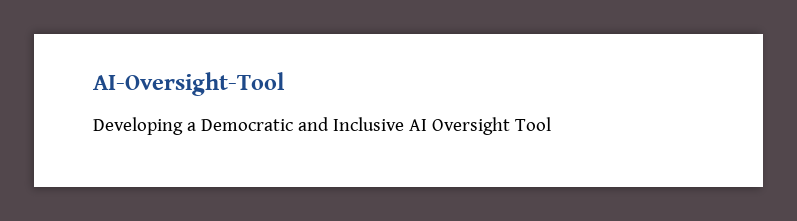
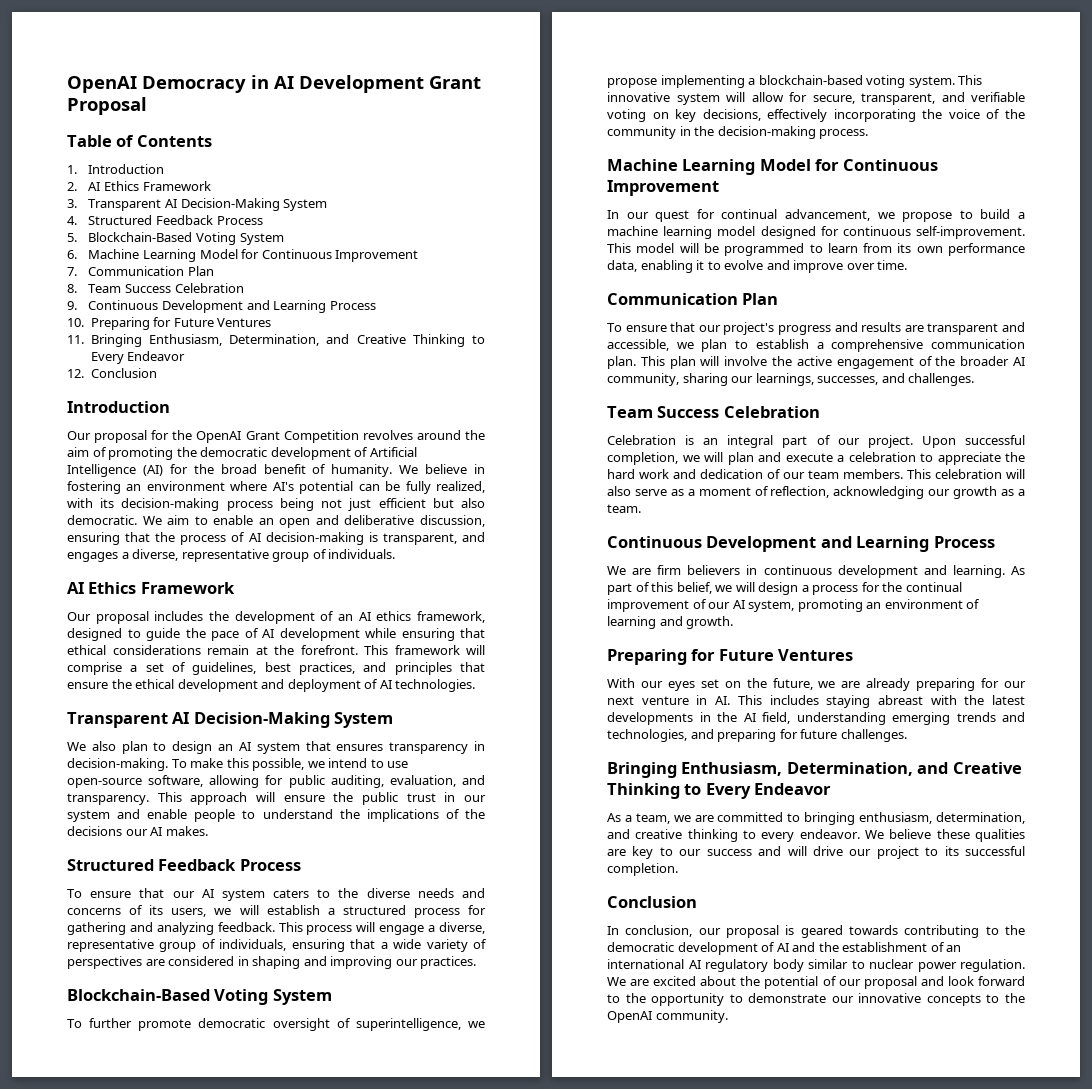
[93,72,285,96] [93,117,551,135] AI-Oversight-Tool // Developing a Democratic and Inclusive AI Oversight Tool -> [67,75,481,93] [67,97,147,115] [67,135,212,147] [67,164,165,174] [67,181,211,191] [67,198,328,211] [67,215,263,225] [67,232,284,245] [67,249,419,262] [67,266,214,276] [67,283,244,293] [67,300,376,313] [67,317,272,330] [67,334,485,347] [90,351,186,364] [67,368,157,378] [67,401,170,413] [67,430,485,443] [67,447,417,460] [67,464,485,477] [67,481,485,494] [67,498,486,511] [67,515,485,528] [67,532,485,545] [67,549,396,562] [67,582,235,594] [67,611,485,624] [67,628,485,641] [67,645,485,655] [67,662,485,675] [67,679,476,692] [67,712,394,728] [67,741,485,754] [67,758,409,771] [67,775,486,788] [67,792,487,805] [67,809,485,822] [67,826,208,836] [67,859,301,871] [67,888,486,901] [67,905,487,918] [67,922,486,935] [67,939,488,952] [67,956,477,969] [67,989,332,1005] [67,1018,486,1031] [607,75,983,88] [607,92,1025,105] [607,109,1025,122] [607,126,869,139] [607,159,938,175] [607,180,719,196] [607,209,1025,222] [607,226,1025,239] [607,243,1025,256] [607,260,908,273] [607,293,779,305] [607,322,1025,335] [607,339,1025,352] [607,356,1025,369] [607,373,975,386] [607,406,820,418] [607,435,1025,448] [607,452,1025,465] [607,469,1025,479] [607,486,1025,499] [607,504,641,513] [607,536,995,552] [607,565,1025,578] [607,582,962,595] [607,599,981,612] [607,616,734,629] [607,649,854,665] [607,678,1026,691] [607,695,1025,708] [607,712,1025,725] [607,729,907,742] [607,762,1022,778] [607,783,832,799] [607,812,1025,825] [607,829,1025,842] [607,846,1025,859] [607,863,678,876] [607,896,697,908] [607,925,1025,938] [607,942,962,955] [607,959,1025,972] [607,976,1025,989] [607,993,1025,1006] [607,1010,728,1023] OpenAI Democracy in AI Development Grant Proposal // Table of Contents // 1. Introduction // 2. AI Ethics Framework // 3. Transparent AI Decision-Making System // 4. Structured Feedback Process // 5. Blockchain-Based Voting System // 6. Machine Learning Model for Continuous Improvement // 7. Communication Plan // 8. Team Success Celebration // 9. Continuous Development and Learning Process // 10. Preparing for Future Ventures // 11. Bringing Enthusiasm, Determination, and Creative Thinking to Every Endeavor // 12. Conclusion // Introduction // Our proposal for the OpenAI Grant Competition revolves around the aim of promoting the democratic development of Artificial Intelligence (AI) for the broad benefit of humanity. We believe in fostering an environment where AI's potential can be fully realized, with its decision-making process being not just efficient but also democratic. We aim to enable an open and deliberative discussion, ensuring that the process of AI decision-making is transparent, and engages a diverse, representative group of individuals. // AI Ethics Framework // Our proposal includes the development of an AI ethics framework, designed to guide the pace of AI development while ensuring that ethical considerations remain at the forefront. This framework will comprise a set of guidelines, best practices, and principles that ensure the ethical development and deployment of AI technologies. // Transparent AI Decision-Making System // We also plan to design an AI system that ensures transparency in decision-making. To make this possible, we intend to use open-source software, allowing for public auditing, evaluation, and transparency. This approach will ensure the public trust in our system and enable people to understand the implications of the decisions our AI makes. // Structured Feedback Process // To ensure that our AI system caters to the diverse needs and concerns of its users, we will establish a structured process for gathering and analyzing feedback. This process will engage a diverse, representative group of individuals, ensuring that a wide variety of perspectives are considered in shaping and improving our practices. // Blockchain-Based Voting System // To further promote democratic oversight of superintelligence, we propose implementing a blockchain-based voting system. This innovative system will allow for secure, transparent, and verifiable voting on key decisions, effectively incorporating the voice of the community in the decision-making process. // Machine Learning Model for Continuous Improvement // In our quest for continual advancement, we propose to build a machine learning model designed for continuous self-improvement. This model will be programmed to learn from its own performance data, enabling it to evolve and improve over time. // Communication Plan // To ensure that our project's progress and results are transparent and accessible, we plan to establish a comprehensive communication plan. This plan will involve the active engagement of the broader AI community, sharing our learnings, successes, and challenges. // Team Success Celebration // Celebration is an integral part of our project. Upon successful completion, we will plan and execute a celebration to appreciate the hard work and dedication of our team members. This celebration will also serve as a moment of reflection, acknowledging our growth as a team. // Continuous Development and Learning Process // We are firm believers in continuous development and learning. As part of this belief, we will design a process for the continual improvement of our AI system, promoting an environment of learning and growth. // Preparing for Future Ventures // With our eyes set on the future, we are already preparing for our next venture in AI. This includes staying abreast with the latest developments in the AI field, understanding emerging trends and technologies, and preparing for future challenges. // Bringing Enthusiasm, Determination, and Creative Thinking to Every Endeavor // As a team, we are committed to bringing enthusiasm, determination, and creative thinking to every endeavor. We believe these qualities are key to our success and will drive our project to its successful completion. // Conclusion // In conclusion, our proposal is geared towards contributing to the democratic development of AI and the establishment of an international AI regulatory body similar to nuclear power regulation. We are excited about the potential of our proposal and look forward to the opportunity to demonstrate our innovative concepts to the OpenAI community.

